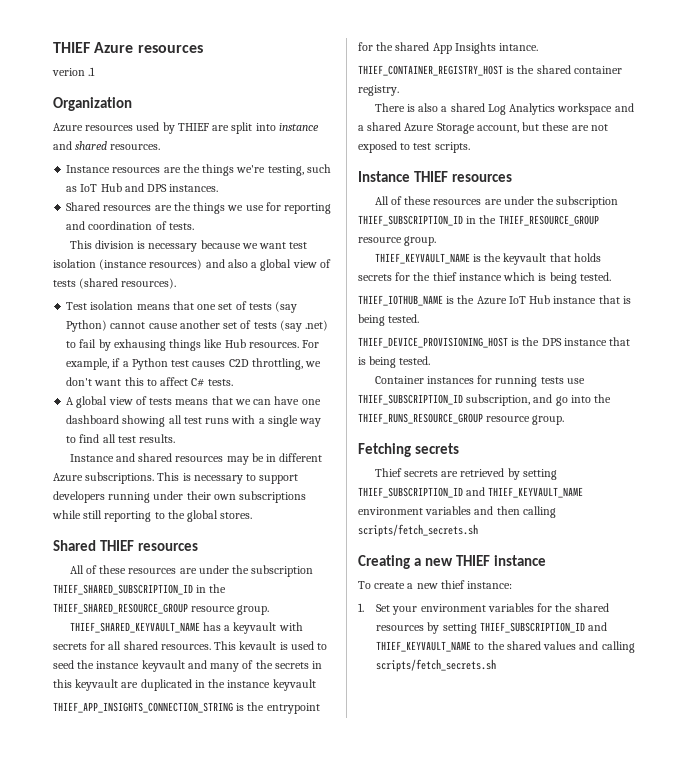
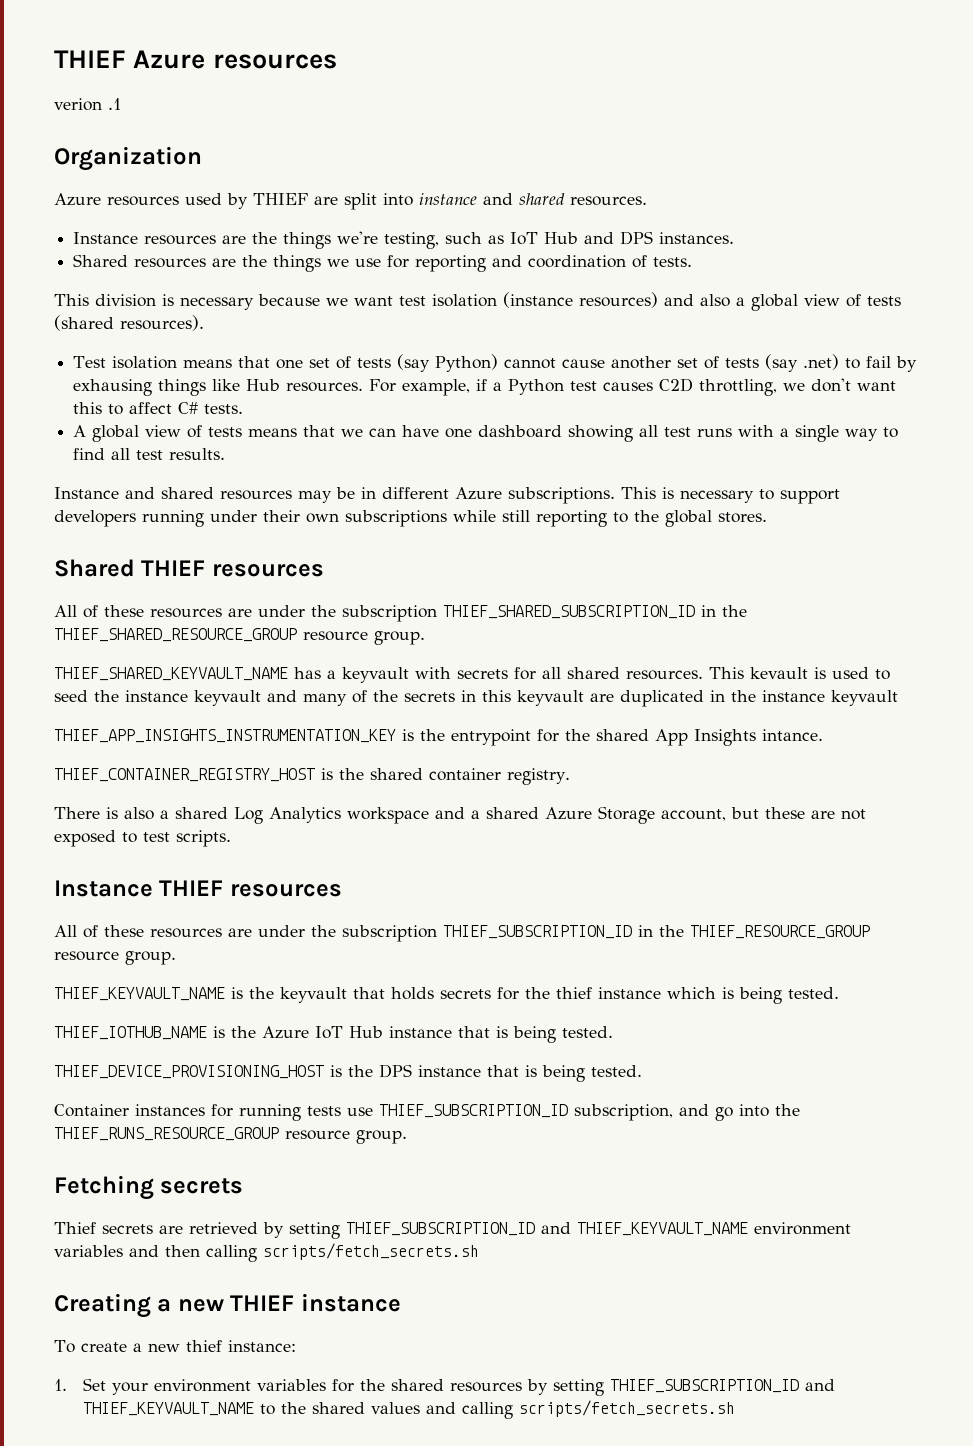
[53,702,233,713] THIEF_APP_INSIGHTS_CONNECTION_STRING -> [54,729,396,743] THIEF_APP_INSIGHTS_INSTRUMENTATION_KEY

